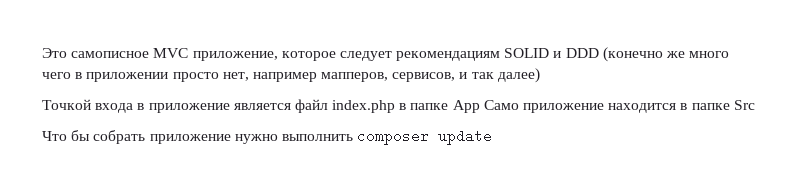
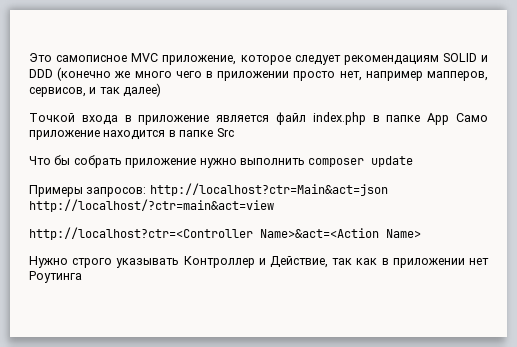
(493, 137) none -> [29,183,388,197] [29,199,274,212] [29,227,421,240] [29,256,489,268] [29,271,82,283] // Примеры запросов: http://localhost?ctr=Main&act=json http://localhost/?ctr=main&act=view // http://localhost?ctr=<Controller Name>&act=<Action Name> // Нужно строго указывать Контроллер и Действие, так как в приложении нет Роутинга

